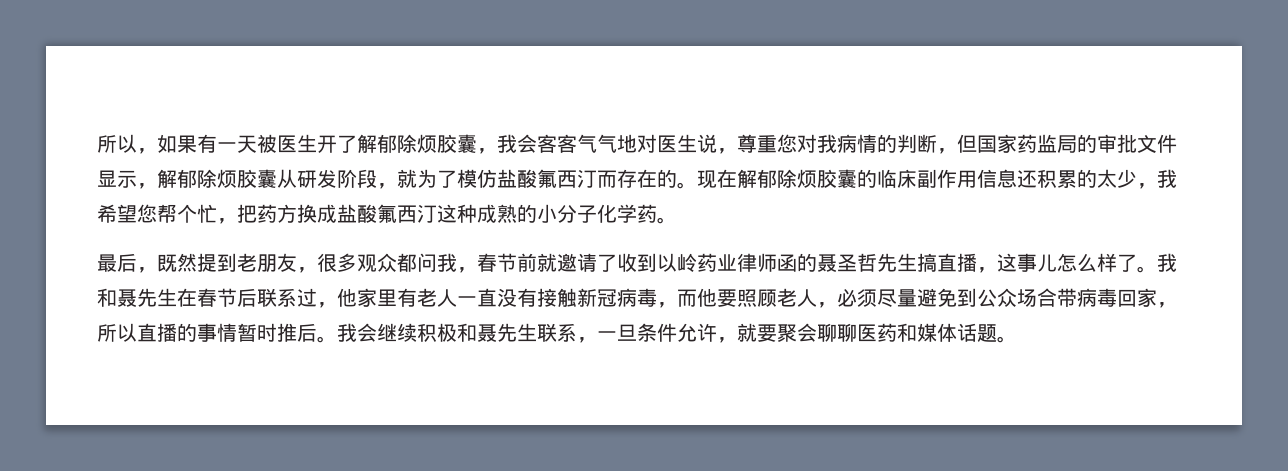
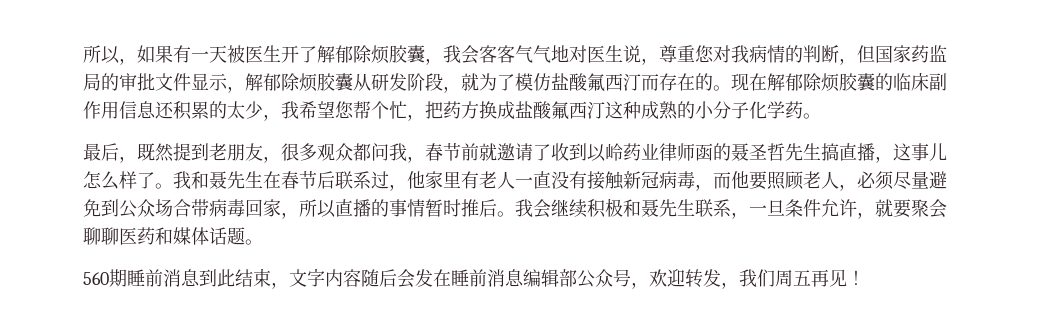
(1017, 339) none -> [83,268,865,289] // 560期睡前消息到此结束，文字内容随后会发在睡前消息编辑部公众号，欢迎转发，我们周五再见！

